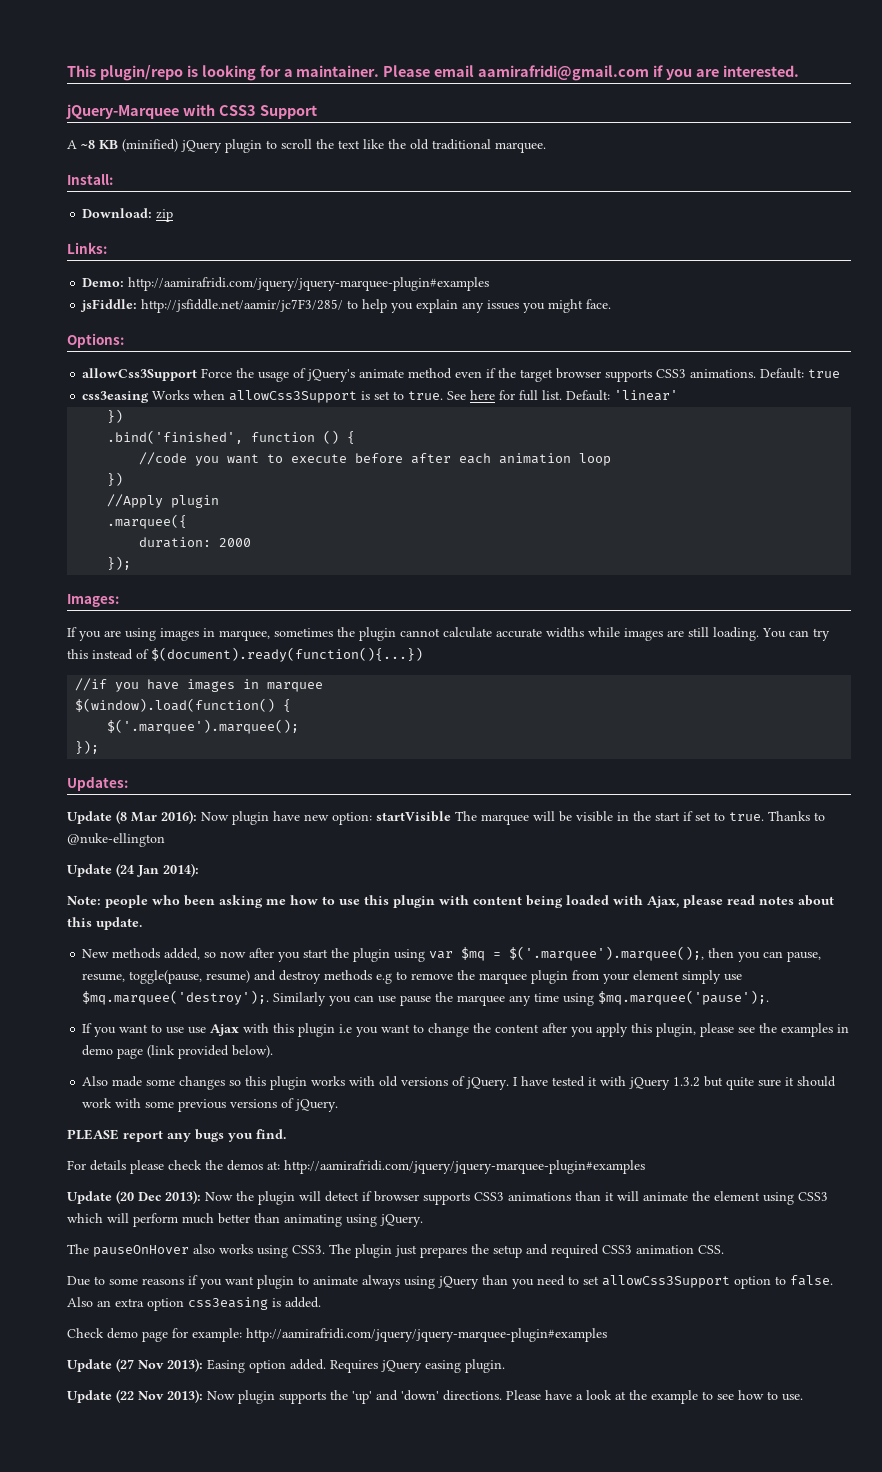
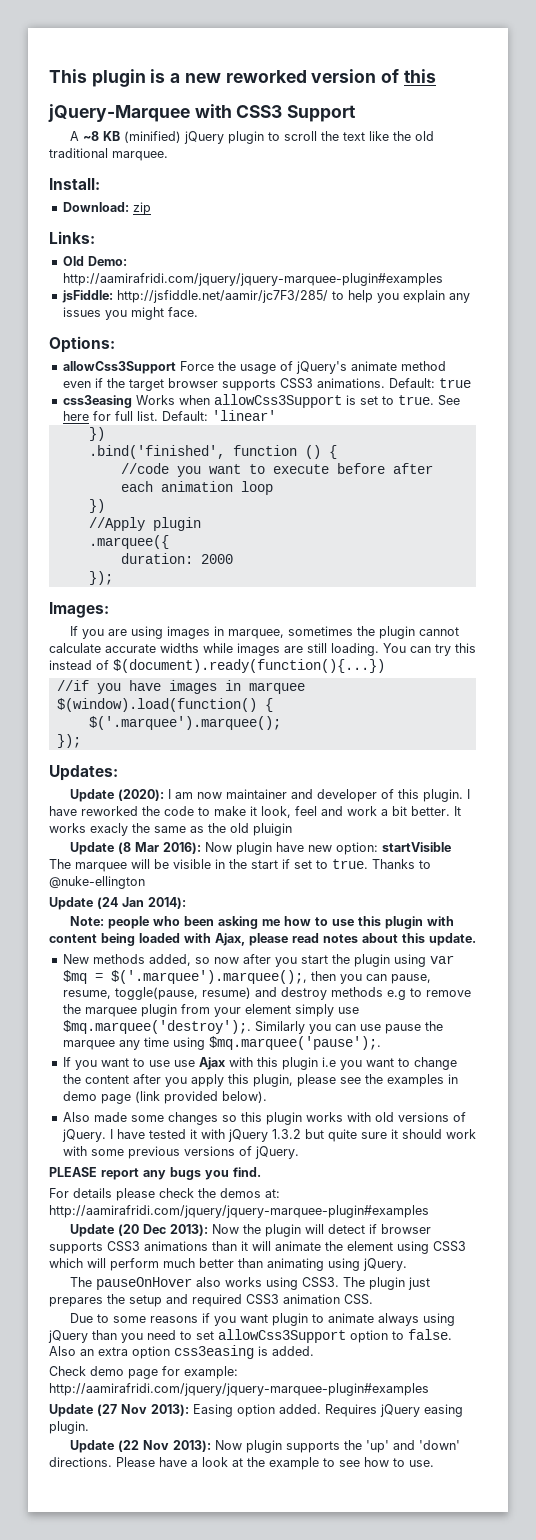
[99,65,799,81] plugin/repo is looking for a maintainer. Please email aamirafridi@gmail.com if you are interested. -> [91,69,436,87] plugin is a new reworked version of this
(107, 248) none -> [62,256,84,266] Old
(128, 783) none -> [69,789,470,802] [49,806,461,818] [49,823,292,836] // Update (2020): I am now maintainer and developer of this plugin. I have reworked the code to make it look, feel and work a bit better. It works exacly the same as the old pluigin

